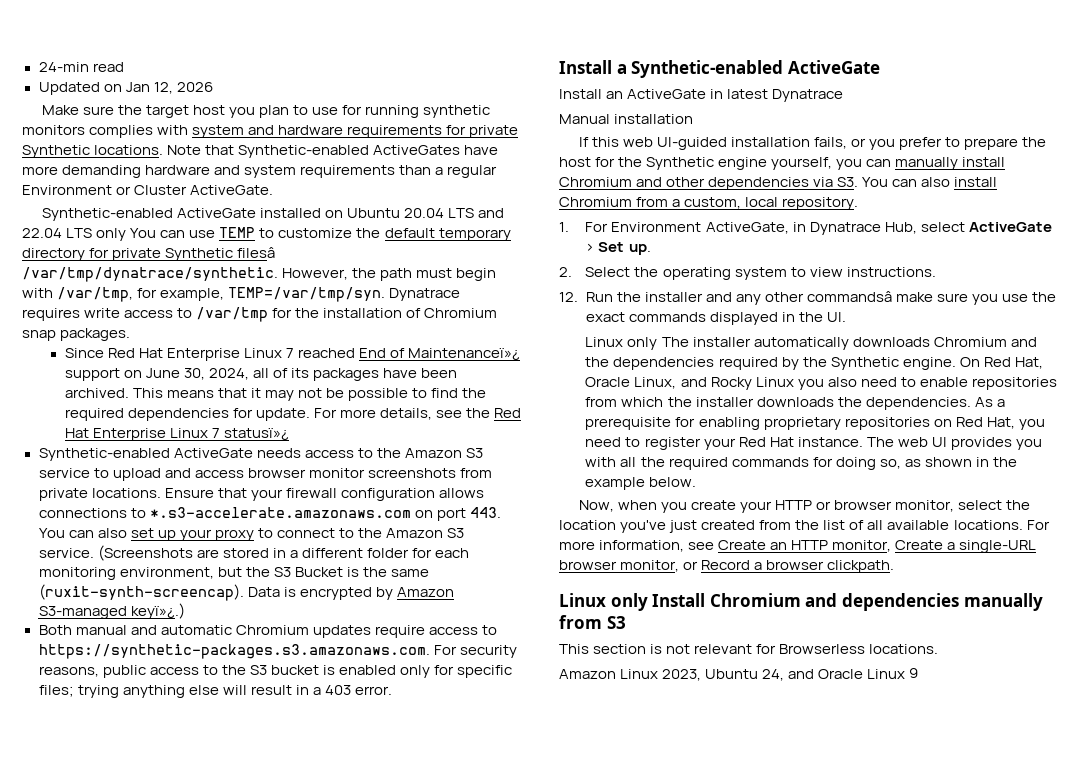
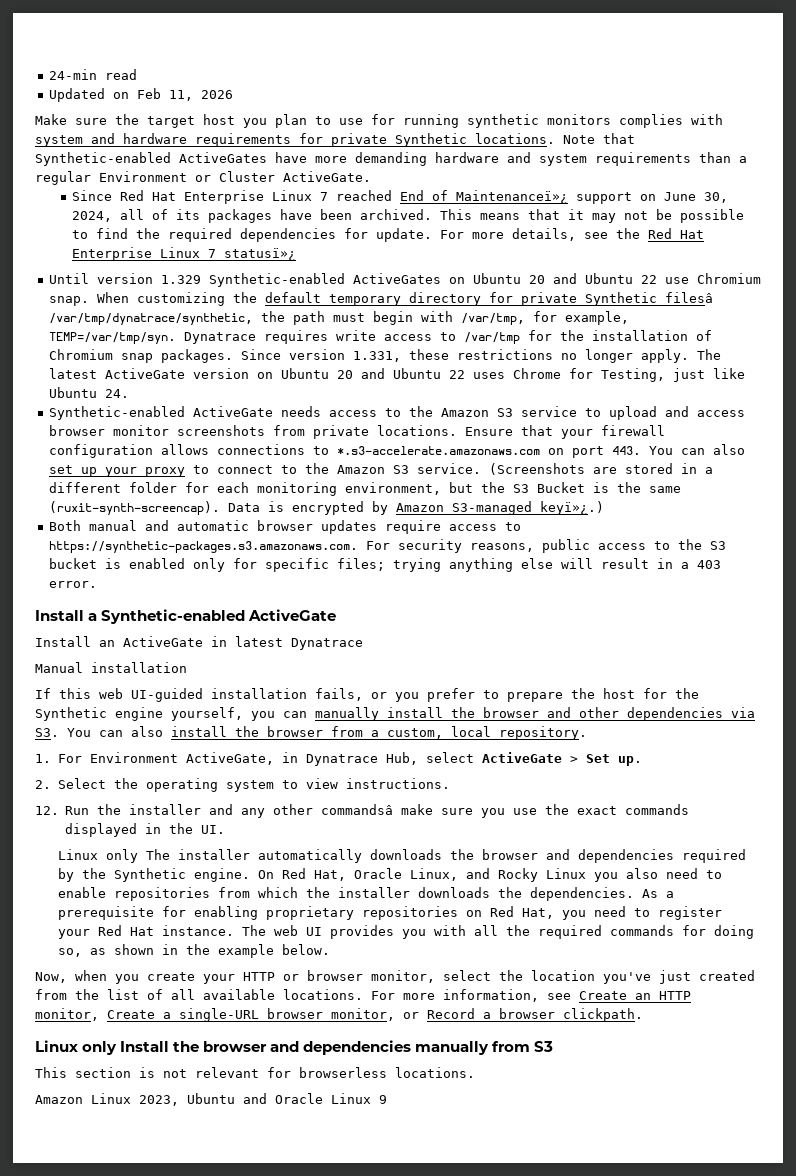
[125,82,173,94] Jan 12, -> [136,88,193,101] Feb 11,
[41,208,505,221] [22,227,511,241] [22,247,276,261] [22,267,497,282] [22,287,461,302] [22,307,498,322] [22,328,131,341] // Synthetic-enabled ActiveGate installed on Ubuntu 20.04 LTS and 22.04 LTS only You can use TEMP to customize the default temporary directory for private Synthetic filesâ /var/tmp/dynatrace/synthetic. However, the path must begin with /var/tmp, for example, TEMP=/var/tmp/syn. Dynatrace requires write access to /var/tmp for the installation of Chromium snap packages. -> (371, 176) none
(290, 434) none -> [48,273,761,287] [48,292,713,306] [48,311,629,325] [48,330,712,344] [48,349,721,363] [48,368,745,382] [48,387,129,398] // Until version 1.329 Synthetic-enabled ActiveGates on Ubuntu 20 and Ubuntu 22 use Chromium snap. When customizing the default temporary directory for private Synthetic filesâ /var/tmp/dynatrace/synthetic, the path must begin with /var/tmp, for example, TEMP=/var/tmp/syn. Dynatrace requires write access to /var/tmp for the installation of Chromium snap packages. Since version 1.331, these restrictions no longer apply. The latest ActiveGate version on Ubuntu 20 and Ubuntu 22 uses Chrome for Testing, just like Ubuntu 24.
[235,625,309,635] Chromium -> [256,520,313,531] browser
[559,177,632,187] Chromium -> [451,707,539,718] the browser
[559,197,632,207] Chromium -> [235,726,323,737] the browser
[933,337,1037,347] [585,357,610,367] Chromium and the -> [450,849,571,860] the browser and
[709,593,801,607] Chromium -> [173,1041,268,1052] the browser
[779,644,866,654] Browserless -> [299,1067,387,1078] browserless
[762,669,785,681] 24, -> (235, 1098) none

